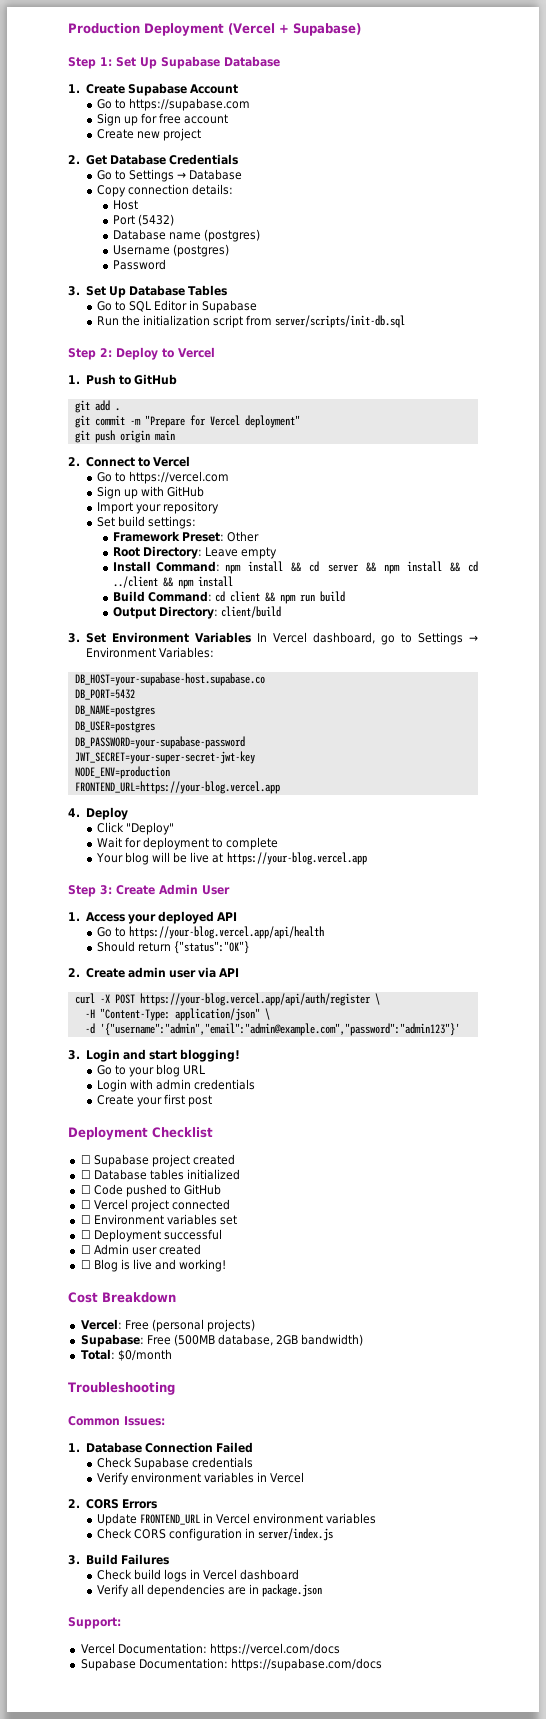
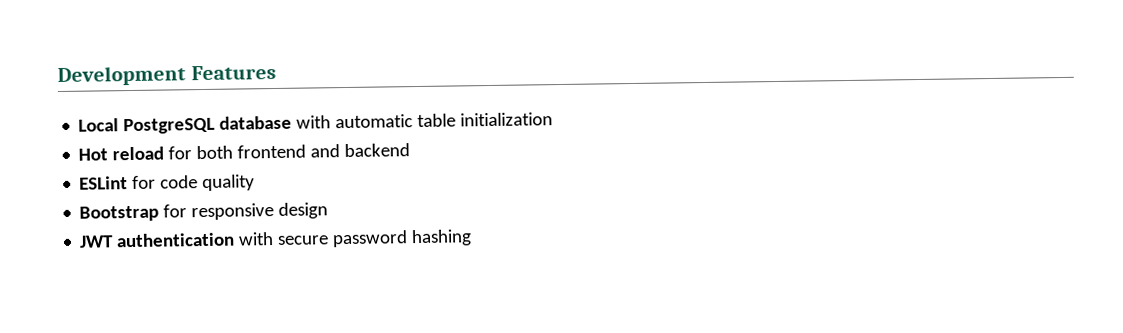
[68,23,361,36] [68,56,280,69] [68,83,238,96] [96,98,251,111] [96,113,229,126] [96,128,202,141] [68,154,238,165] [96,169,243,182] [96,184,234,197] [113,200,139,210] [113,214,175,226] [113,229,261,242] [113,244,230,257] [113,259,167,270] [68,285,228,298] [96,300,258,313] [96,315,406,328] [68,347,215,360] [68,374,177,385] [74,400,120,413] [74,415,300,428] [74,430,175,443] [68,456,190,467] [96,471,230,484] [96,486,205,499] [96,501,220,514] [96,516,197,529] [113,531,260,542] [113,546,278,559] [113,561,479,574] [113,576,234,589] [113,591,346,604] [113,606,282,619] [68,632,478,645] [85,647,214,658] [74,673,265,686] [74,689,135,700] [74,705,155,717] [74,721,155,733] [74,736,245,749] [74,751,255,764] [74,766,170,779] [74,781,280,794] [68,807,128,820] [96,822,174,835] [96,837,279,850] [95,852,367,865] [68,884,230,897] [68,911,238,924] [96,926,325,939] [96,941,250,954] [68,967,240,978] [74,993,380,1006] [84,1008,270,1021] [84,1023,460,1036] [68,1049,241,1062] [96,1064,206,1077] [96,1079,256,1092] [96,1094,213,1107] [68,1127,213,1140] [80,1154,235,1167] [80,1169,240,1180] [80,1184,222,1197] [80,1199,230,1212] [80,1214,237,1225] [80,1229,222,1242] [80,1244,201,1255] [80,1259,227,1272] [68,1292,176,1303] [80,1319,255,1332] [80,1334,364,1347] [80,1349,172,1361] [68,1382,175,1395] [68,1416,165,1426] [68,1442,253,1453] [96,1457,254,1470] [96,1472,305,1485] [68,1499,157,1509] [96,1513,377,1526] [96,1528,334,1541] [68,1554,169,1565] [96,1569,300,1582] [96,1584,323,1597] [68,1617,121,1629] [80,1643,340,1656] [80,1658,382,1671] Production Deployment (Vercel + Supabase) // Step 1: Set Up Supabase Database // 1. Create Supabase Account // Go to https://supabase.com // Sign up for free account // Create new project // 2. Get Database Credentials // Go to Settings → Database // Copy connection details: // Host // Port (5432) // Database name (postgres) // Username (postgres) // Password // 3. Set Up Database Tables // Go to SQL Editor in Supabase // Run the initialization script from server/scripts/init-db.sql // Step 2: Deploy to Vercel // 1. Push to GitHub // git add . // git commit -m "Prepare for Vercel deployment" // git push origin main // 2. Connect to Vercel // Go to https://vercel.com // Sign up with GitHub // Import your repository // Set build settings: // Framework Preset: Other // Root Directory: Leave empty // Install Command: npm install && cd server && npm install && cd ../client && npm install // Build Command: cd client && npm run build // Output Directory: client/build // 3. Set Environment Variables In Vercel dashboard, go to Settings → Environment Variables: // DB_HOST=your-supabase-host.supabase.co // DB_PORT=5432 // DB_NAME=postgres // DB_USER=postgres // DB_PASSWORD=your-supabase-password // JWT_SECRET=your-super-secret-jwt-key // NODE_ENV=production // FRONTEND_URL=https://your-blog.vercel.app // 4. Deploy // Click "Deploy" // Wait for deployment to complete // Your blog will be live at https://your-blog.vercel.app // Step 3: Create Admin User // 1. Access your deployed API // Go to https://your-blog.vercel.app/api/health // Should return {"status":"OK"} // 2. Create admin user via API // curl -X POST https://your-blog.vercel.app/api/auth/register \ // -H "Content-Type: application/json" \ // -d '{"username":"admin","email":"admin@example.com","password":"admin123"}' // 3. Login and start blogging! // Go to your blog URL // Login with admin credentials // Create your first post // Deployment Checklist // ☐ Supabase project created // ☐ Database tables initialized // ☐ Code pushed to GitHub // ☐ Vercel project connected // ☐ Environment variables set // ☐ Deployment successful // ☐ Admin user created // ☐ Blog is live and working! // Cost Breakdown // Vercel: Free (personal projects) // Supabase: Free (500MB database, 2GB bandwidth) // Total: $0/month // Troubleshooting // Common Issues: // 1. Database Connection Failed // Check Supabase credentials // Verify environment variables in Vercel // 2. CORS Errors // Update FRONTEND_URL in Vercel environment variables // Check CORS configuration in server/index.js // 3. Build Failures // Check build logs in Vercel dashboard // Verify all dependencies are in package.json // Support: // Vercel Documentation: https://vercel.com/docs // Supabase Documentation: https://supabase.com/docs -> [57,64,276,87] [78,112,554,135] [78,143,411,161] [79,174,256,192] [79,202,329,222] [79,229,473,248] Development Features // Local PostgreSQL database with automatic table initialization // Hot reload for both frontend and backend // ESLint for code quality // Bootstrap for responsive design // JWT authentication with secure password hashing

